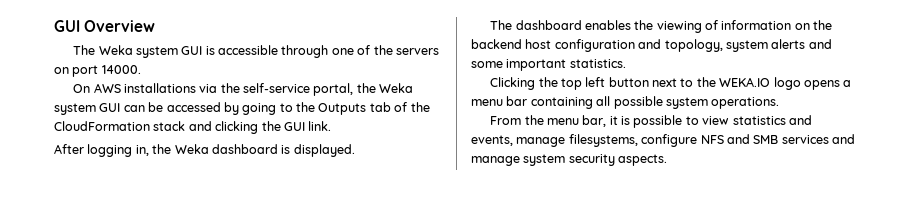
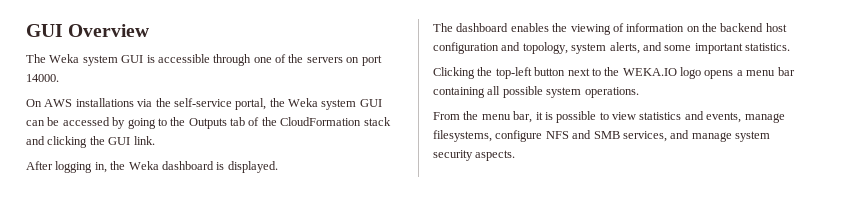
[771,39,806,49] alerts -> [609,42,640,54] alerts,
[560,77,606,90] top left -> [495,67,532,79] top-left
[781,135,829,144] services -> [622,131,667,142] services,

